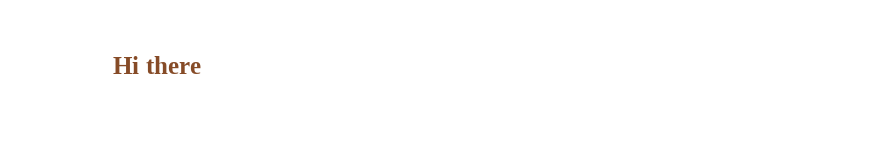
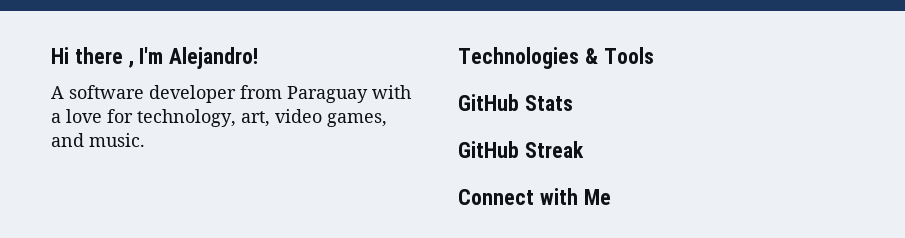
(201, 65) none -> [127,47,259,69] [51,85,411,103] [51,109,387,127] [51,133,145,147] [458,47,654,69] [458,94,573,111] [458,141,584,158] [458,188,611,205] , I'm Alejandro! // A software developer from Paraguay with a love for technology, art, video games, and music. // Technologies & Tools // GitHub Stats // GitHub Streak // Connect with Me

